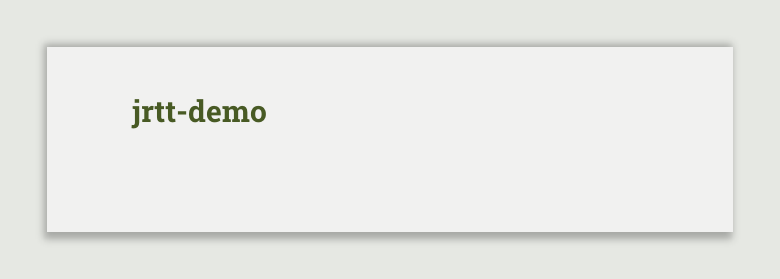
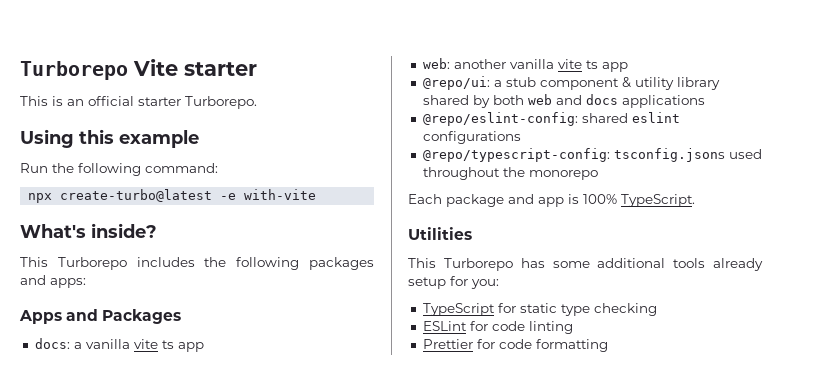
[131,99,267,129] jrtt-demo -> [20,59,257,80] [20,96,257,109] [20,129,199,148] [20,163,218,176] [28,189,317,203] [20,223,157,238] [20,257,375,270] [20,275,86,288] [19,309,182,324] [34,338,204,352] [422,58,628,72] [422,76,720,90] [422,94,705,108] [422,112,680,126] [422,131,521,144] [422,148,762,162] [422,167,598,180] [408,194,695,207] [408,227,472,240] [408,258,763,271] [408,276,499,289] [422,303,657,316] [422,321,573,334] [422,339,608,352] Turborepo Vite starter // This is an official starter Turborepo. // Using this example // Run the following command: // npx create-turbo@latest -e with-vite // What's inside? // This Turborepo includes the following packages and apps: // Apps and Packages // docs: a vanilla vite ts app // web: another vanilla vite ts app // @repo/ui: a stub component & utility library shared by both web and docs applications // @repo/eslint-config: shared eslint configurations // @repo/typescript-config: tsconfig.jsons used throughout the monorepo // Each package and app is 100% TypeScript. // Utilities // This Turborepo has some additional tools already setup for you: // TypeScript for static type checking // ESLint for code linting // Prettier for code formatting

